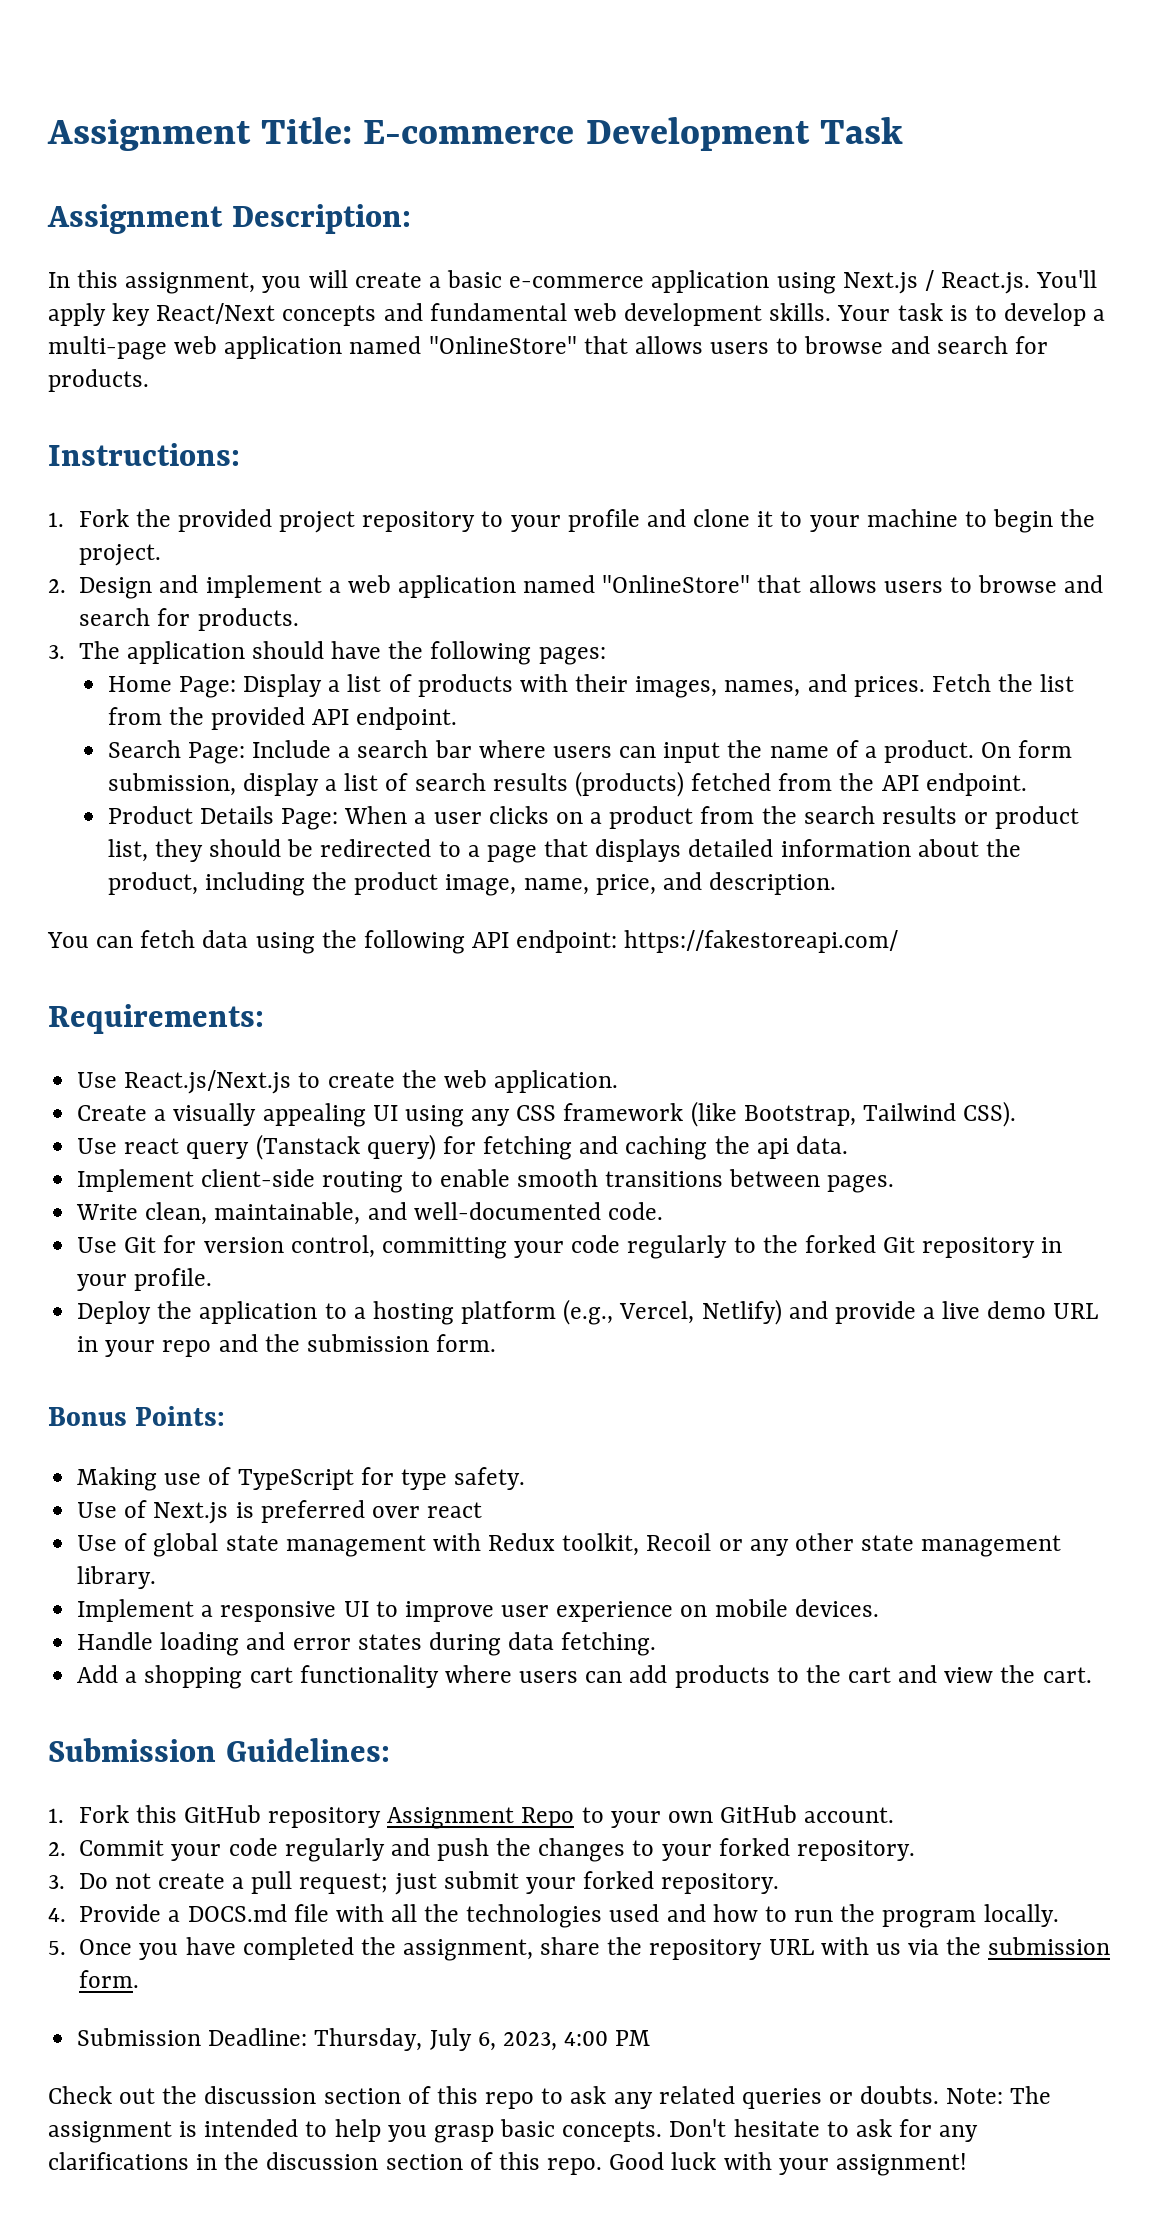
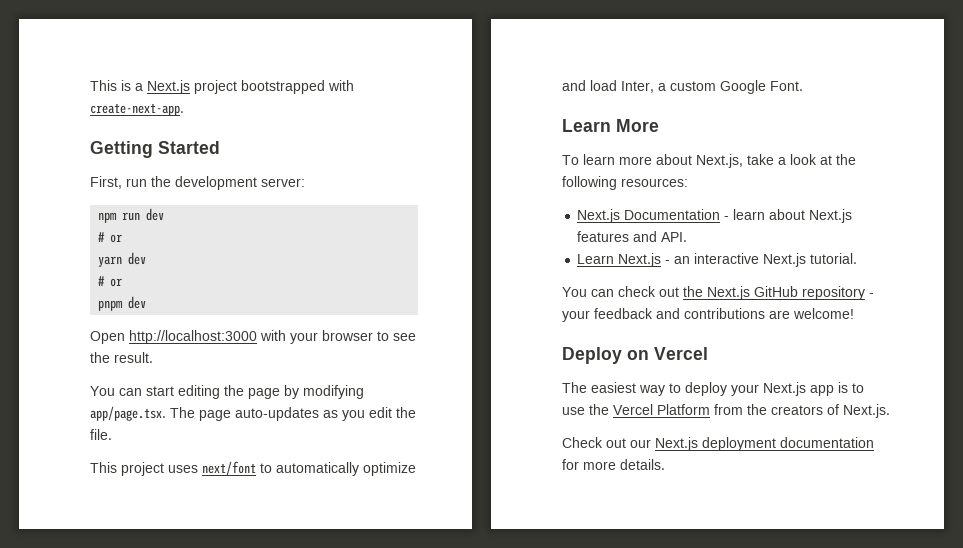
[47,117,903,151] [47,204,411,234] [48,270,1098,294] [48,303,1106,326] [48,336,1048,360] [48,369,149,392] [48,443,240,466] [48,509,1096,533] [78,544,161,566] [48,575,1104,599] [79,608,299,631] [48,641,606,665] [107,674,1075,698] [107,707,458,730] [107,740,1073,764] [107,771,1027,797] [107,806,1080,830] [107,839,1021,863] [107,872,837,896] [47,930,899,954] [48,1004,264,1034] [77,1070,619,1094] [77,1101,1017,1127] [77,1134,848,1160] [77,1169,895,1193] [76,1202,663,1225] [77,1235,1063,1259] [77,1268,213,1291] [77,1299,1099,1325] [77,1334,497,1357] [48,1406,226,1426] [77,1467,526,1491] [77,1500,483,1524] [77,1533,1062,1557] [77,1566,157,1589] [77,1599,879,1622] [77,1632,657,1656] [77,1665,1092,1689] [48,1738,390,1762] [48,1805,895,1829] [48,1838,915,1862] [48,1871,780,1895] [48,1904,1059,1928] [48,1937,1111,1961] [79,1970,140,1988] [77,2028,651,2051] [48,2086,1052,2109] [48,2119,979,2143] [48,2152,967,2176] Assignment Title: E-commerce Development Task // Assignment Description: // In this assignment, you will create a basic e-commerce application using Next.js / React.js. You'll apply key React/Next concepts and fundamental web development skills. Your task is to develop a multi-page web application named "OnlineStore" that allows users to browse and search for products. // Instructions: // 1. Fork the provided project repository to your profile and clone it to your machine to begin the project. // 2. Design and implement a web application named "OnlineStore" that allows users to browse and search for products. // 3. The application should have the following pages: // Home Page: Display a list of products with their images, names, and prices. Fetch the list from the provided API endpoint. // Search Page: Include a search bar where users can input the name of a product. On form submission, display a list of search results (products) fetched from the API endpoint. // Product Details Page: When a user clicks on a product from the search results or product list, they should be redirected to a page that displays detailed information about the product, including the product image, name, price, and description. // You can fetch data using the following API endpoint: https://fakestoreapi.com/ // Requirements: // Use React.js/Next.js to create the web application. // Create a visually appealing UI using any CSS framework (like Bootstrap, Tailwind CSS). // Use react query (Tanstack query) for fetching and caching the api data. // Implement client-side routing to enable smooth transitions between pages. // Write clean, maintainable, and well-documented code. // Use Git for version control, committing your code regularly to the forked Git repository in your profile. // Deploy the application to a hosting platform (e.g., Vercel, Netlify) and provide a live demo URL in your repo and the submission form. // Bonus Points: // Making use of TypeScript for type safety. // Use of Next.js is preferred over react // Use of global state management with Redux toolkit, Recoil or any other state management library. // Implement a responsive UI to improve user experience on mobile devices. // Handle loading and error states during data fetching. // Add a shopping cart functionality where users can add products to the cart and view the cart. // Submission Guidelines: // 1. Fork this GitHub repository Assignment Repo to your own GitHub account. // 2. Commit your code regularly and push the changes to your forked repository. // 3. Do not create a pull request; just submit your forked repository. // 4. Provide a DOCS.md file with all the technologies used and how to run the program locally. // 5. Once you have completed the assignment, share the repository URL with us via the submission form. // Submission Deadline: Thursday, July 6, 2023, 4:00 PM // Check out the discussion section of this repo to ask any related queries or doubts. Note: The assignment is intended to help you grasp basic concepts. Don't hesitate to ask for any clarifications in the discussion section of this repo. Good luck with your assignment! -> [90,80,354,94] [90,103,184,116] [90,141,220,158] [90,176,305,190] [98,208,165,223] [98,232,123,243] [98,252,147,267] [98,276,123,287] [98,296,147,311] [90,330,416,344] [90,352,153,363] [90,385,364,399] [90,406,416,421] [90,429,112,440] [90,461,416,476] [562,80,803,94] [562,119,659,132] [562,154,856,168] [562,176,688,190] [577,209,853,223] [577,231,688,242] [577,253,858,267] [562,286,874,300] [562,308,854,322] [562,347,708,364] [562,382,864,396] [562,404,890,418] [562,437,874,451] [562,459,665,470] This is a Next.js project bootstrapped with create-next-app. // Getting Started // First, run the development server: // npm run dev // # or // yarn dev // # or // pnpm dev // Open http://localhost:3000 with your browser to see the result. // You can start editing the page by modifying app/page.tsx. The page auto-updates as you edit the file. // This project uses next/font to automatically optimize and load Inter, a custom Google Font. // Learn More // To learn more about Next.js, take a look at the following resources: // Next.js Documentation - learn about Next.js features and API. // Learn Next.js - an interactive Next.js tutorial. // You can check out the Next.js GitHub repository - your feedback and contributions are welcome! // Deploy on Vercel // The easiest way to deploy your Next.js app is to use the Vercel Platform from the creators of Next.js. // Check out our Next.js deployment documentation for more details.

